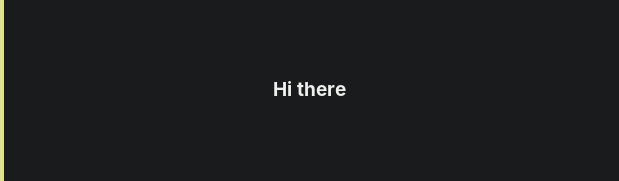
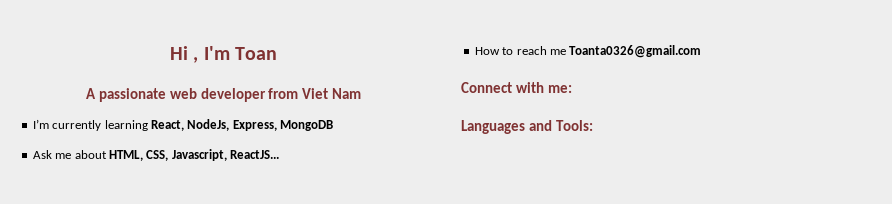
[297,82,347,96] there -> [193,46,277,63] [85,88,362,102] [32,119,333,131] [32,149,279,161] [474,45,702,58] [461,82,572,93] [461,120,593,134] , I'm Toan // A passionate web developer from Viet Nam // I’m currently learning React, NodeJs, Express, MongoDB // Ask me about HTML, CSS, Javascript, ReactJS... // How to reach me Toanta0326@gmail.com // Connect with me: // Languages and Tools:

